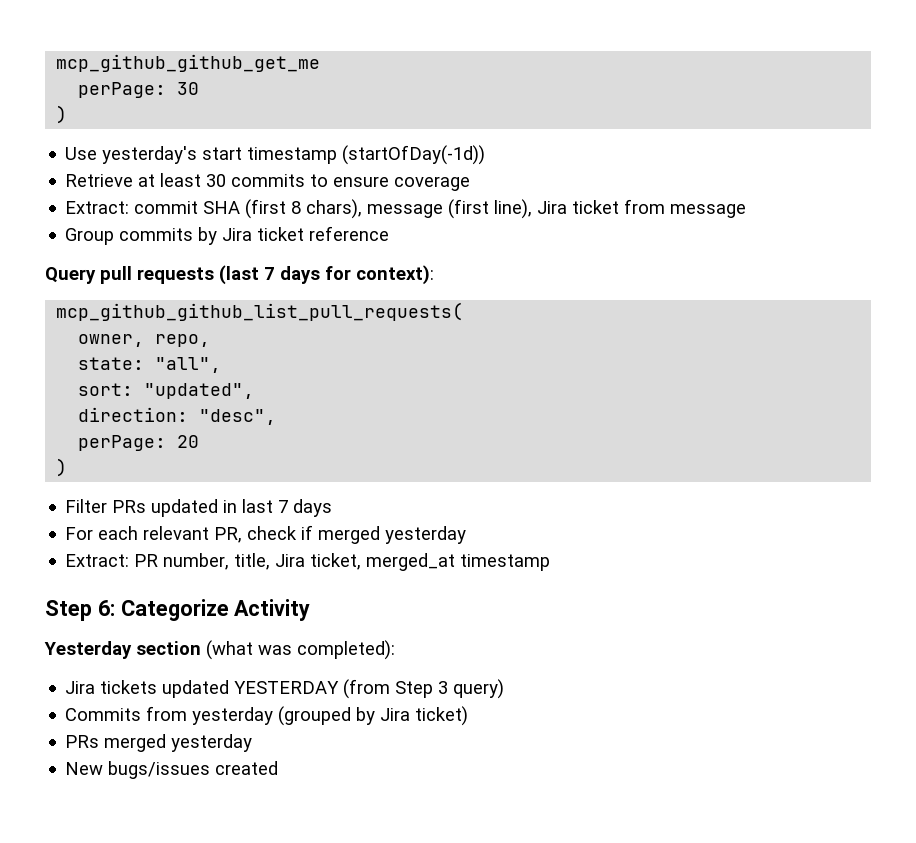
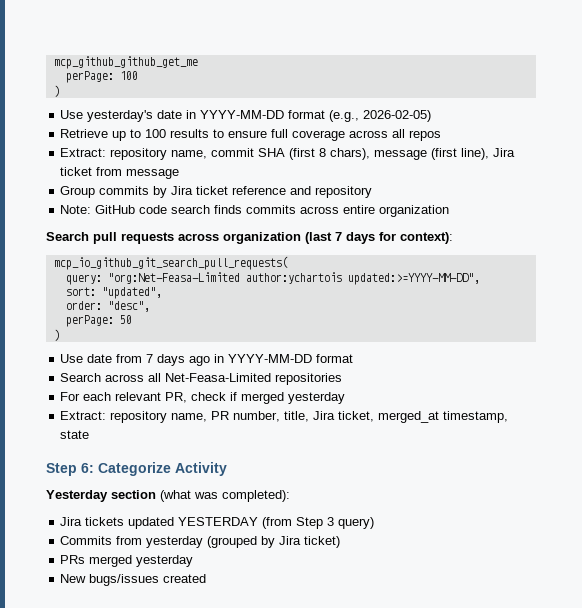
[177,82,200,95] 30 -> [119,71,138,80] 100
[202,145,486,165] [65,173,306,187] start timestamp (startOfDay(-1d)) // Retrieve at least 30 commits -> [157,110,432,122] [60,129,210,141] date in YYYY-MM-DD format (e.g., 2026-02-05) // Retrieve up to 100 results
(390, 181) none -> [271,129,289,138] full
[65,201,130,214] // Extract: -> [349,129,442,141] [60,148,208,160] across all repos // Extract: repository name,
[45,266,214,284] // Query pull requests -> [290,186,373,198] [60,205,450,217] [46,232,301,244] and repository // Note: GitHub code search finds commits across entire organization // Search pull requests across organization
[56,302,464,321] [78,334,211,347] [78,357,222,373] mcp_github_github_list_pull_requests( // owner, repo, // state: "all", -> [53,256,288,270] [65,272,480,285] mcp_io_github_git_search_pull_requests( // query: "org:Net-Feasa-Limited author:ychartois updated:>=YYYY-MM-DD",
[78,407,189,422] direction: -> [65,301,102,310] order:
[177,435,200,448] [56,458,68,477] [65,499,333,517] 20 // ) // Filter PRs updated in last 7 days -> [119,315,132,324] [53,329,60,341] [60,354,354,366] [60,373,343,385] 50 // ) // Use date from 7 days ago in YYYY-MM-DD format // Search across all Net-Feasa-Limited repositories
(130, 560) none -> [110,411,208,423] repository name,
[460,554,551,571] timestamp -> [443,411,509,423] [60,430,90,439] timestamp, state

